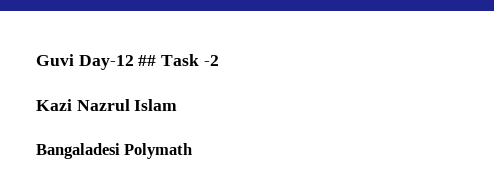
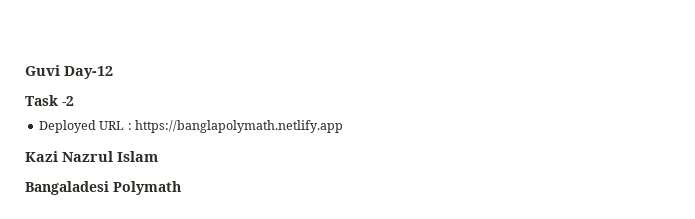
[138,55,157,66] ## -> (113, 72) //
(219, 60) none -> [38,120,343,133] // Deployed URL : https://banglapolymath.netlify.app

